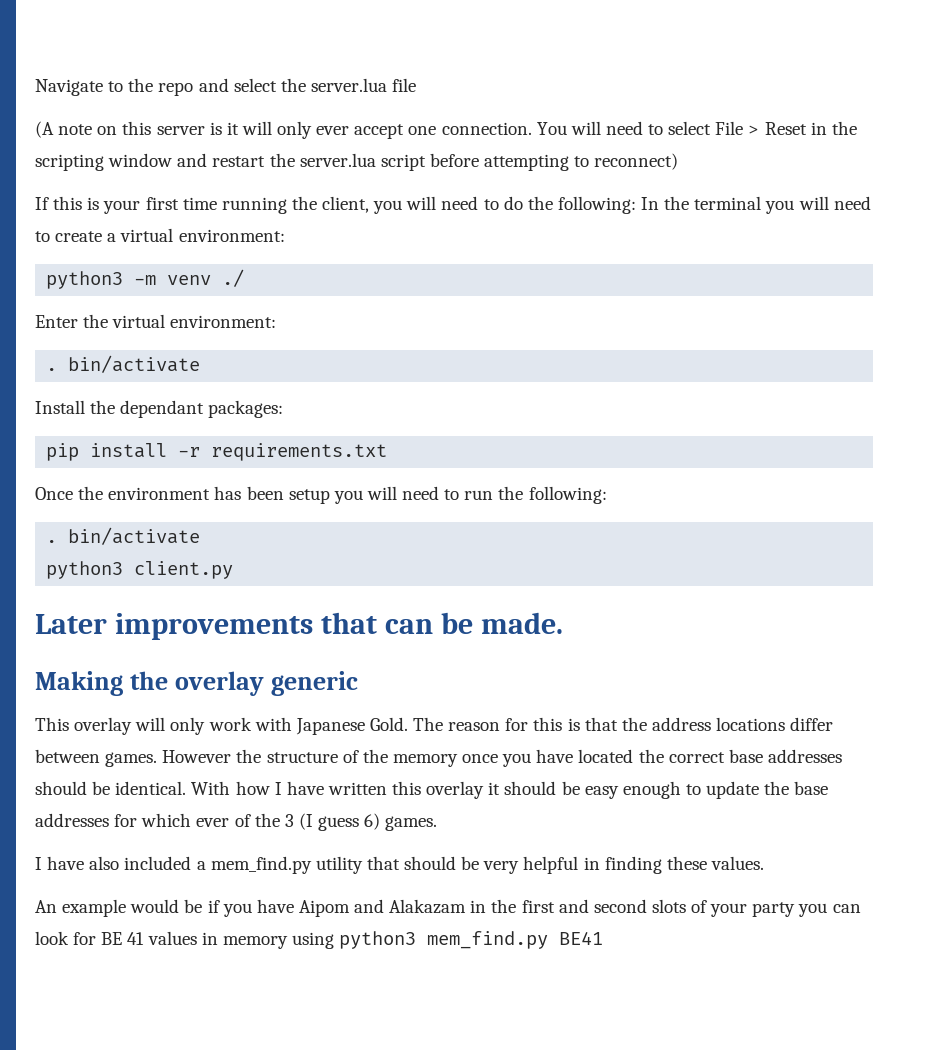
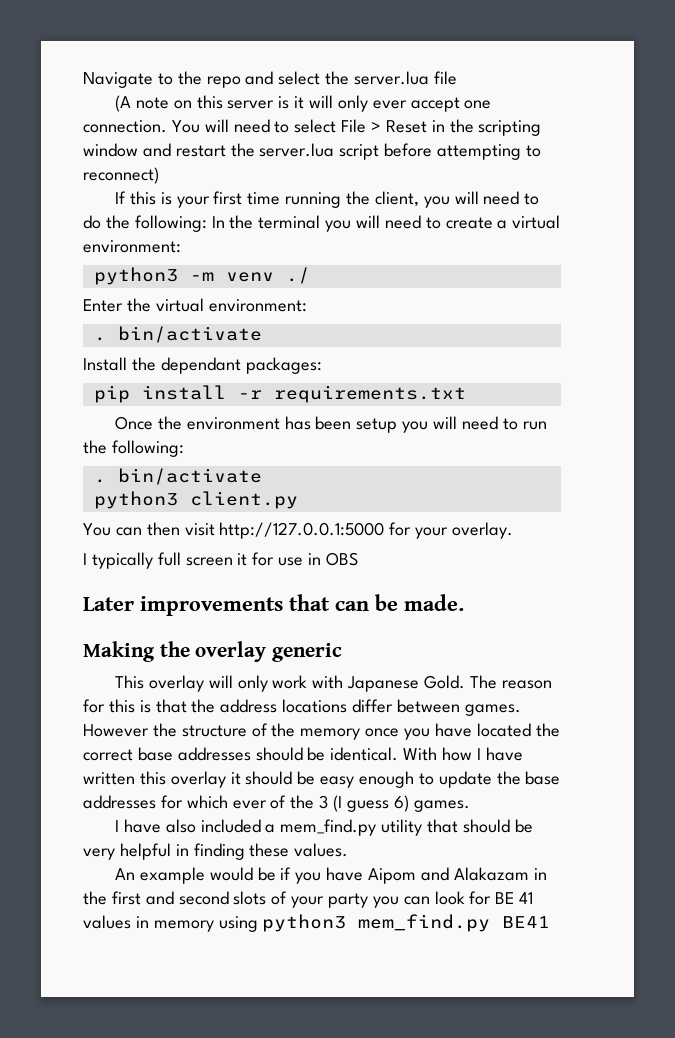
(234, 570) none -> [83,522,514,539] [83,552,358,569] // You can then visit http://127.0.0.1:5000 for your overlay. // I typically full screen it for use in OBS

